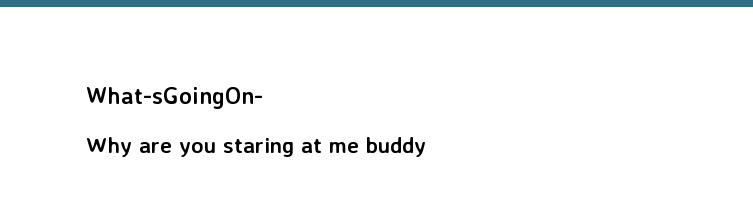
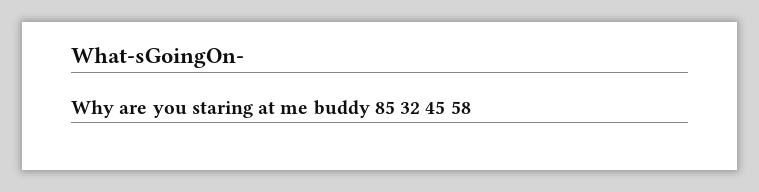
(426, 147) none -> [374,101,471,114] 85 32 45 58

